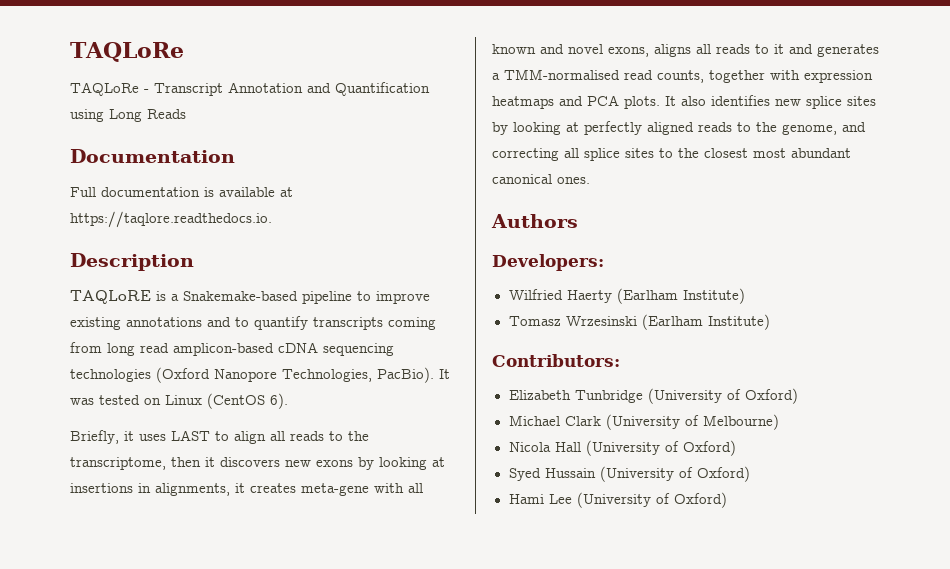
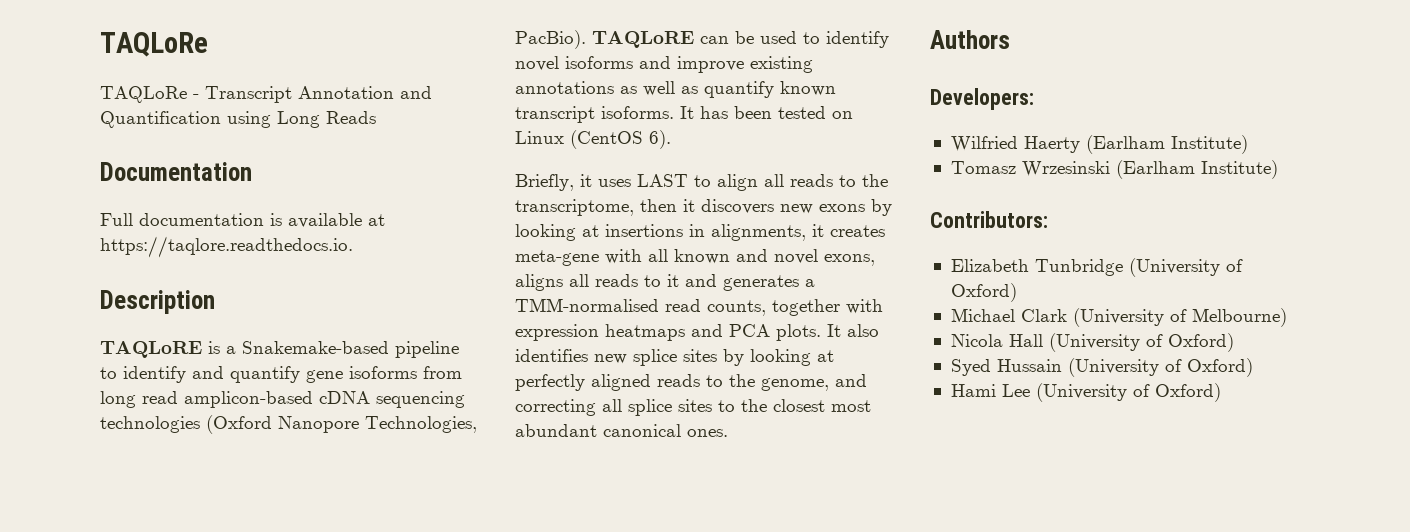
[376,291,430,304] [70,316,436,330] improve existing annotations and to quantify transcripts coming -> [123,366,417,383] identify and quantify gene isoforms
[439,369,450,379] [70,398,94,405] It was -> [592,31,889,48] [515,56,813,73] [515,81,836,98] [515,106,772,123] TAQLoRE can be used to identify novel isoforms and improve existing annotations as well as quantify known transcript isoforms. It has been

